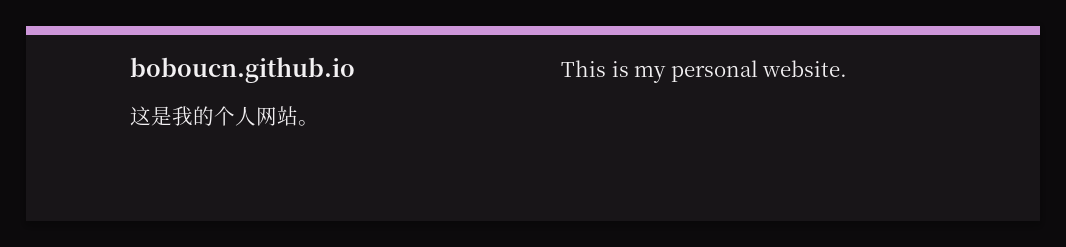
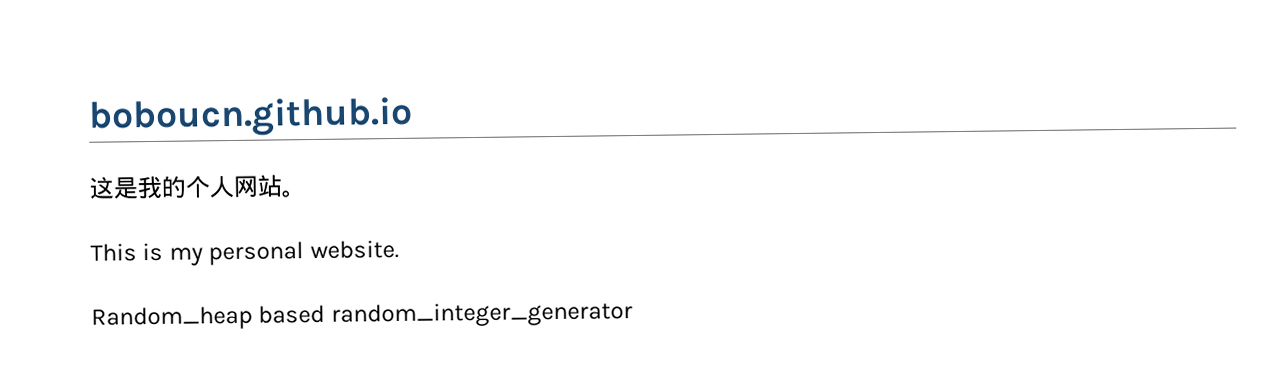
(848, 68) none -> [91,301,633,331] // Random_heap based random_integer_generator

